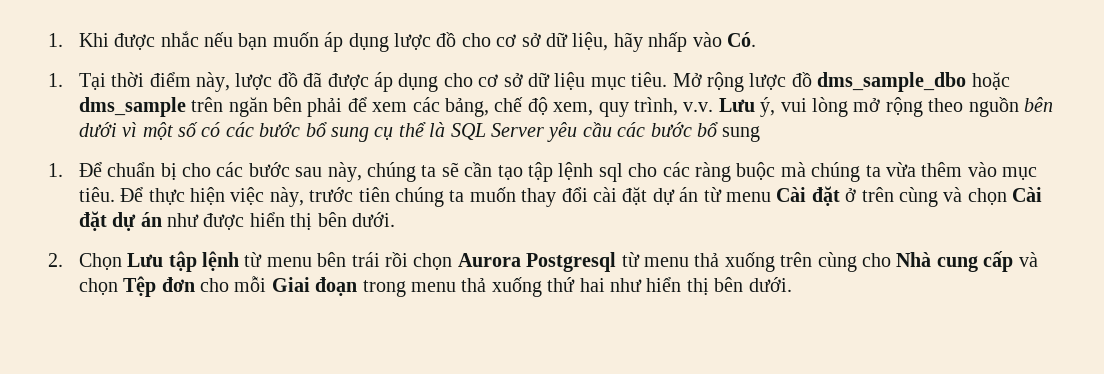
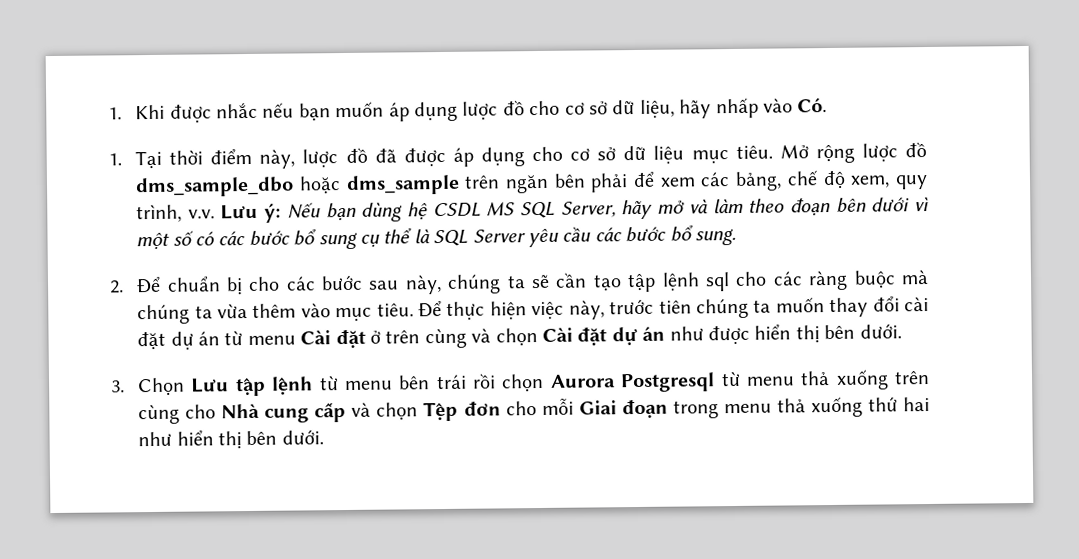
[760,97,1019,117] ý, vui lòng mở rộng theo nguồn -> [264,198,831,223] ý: Nếu bạn dùng hệ CSDL MS SQL Server, hãy mở và làm theo đoạn
[722,126,761,142] [48,163,63,177] sung // 1. -> [694,228,736,246] [109,280,124,294] sung. // 2.
[48,253,63,267] 2. -> [111,380,125,393] 3.

